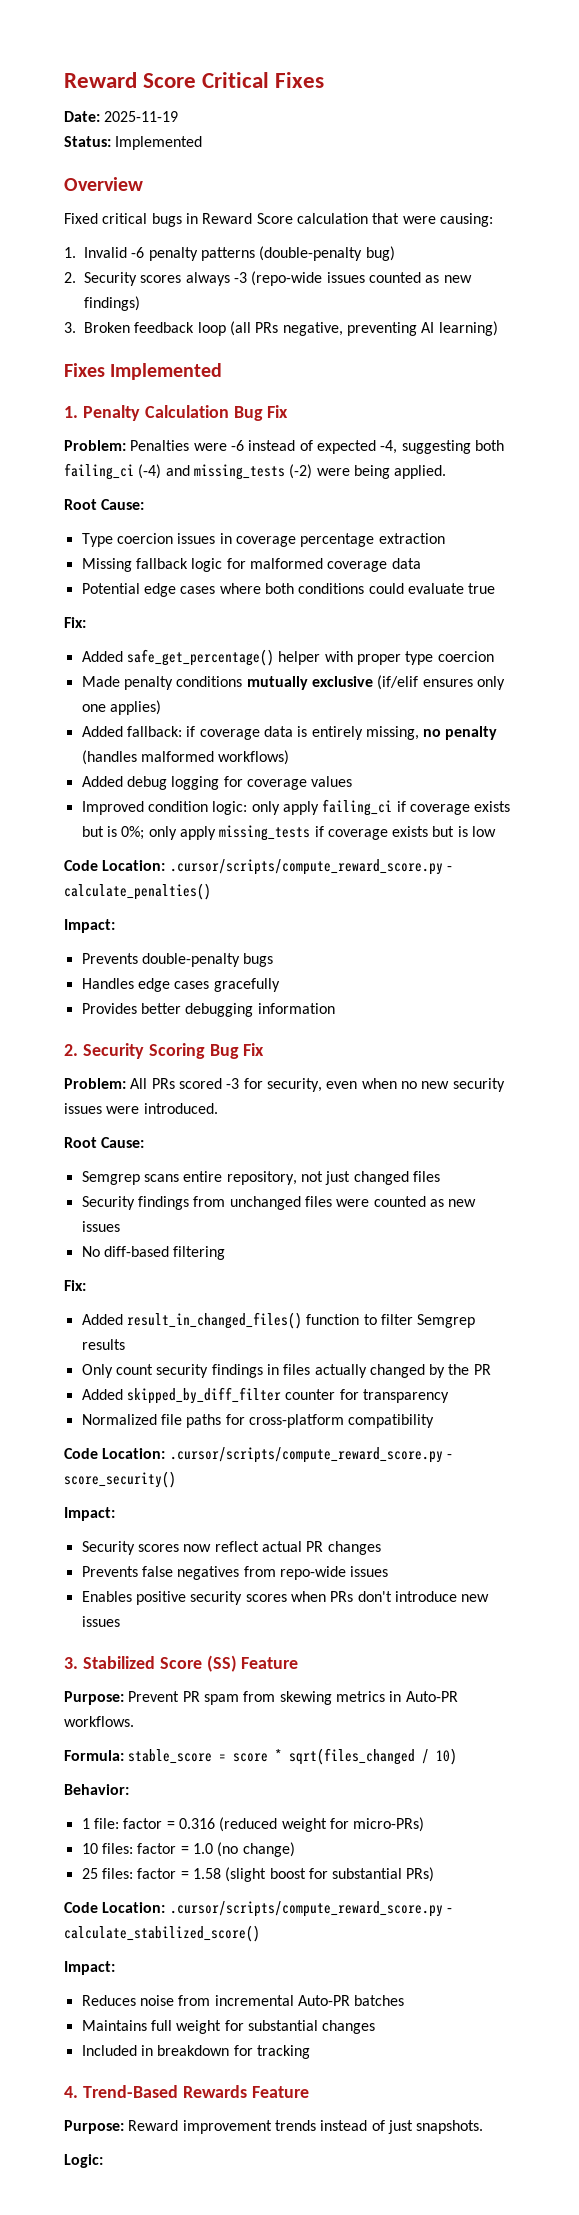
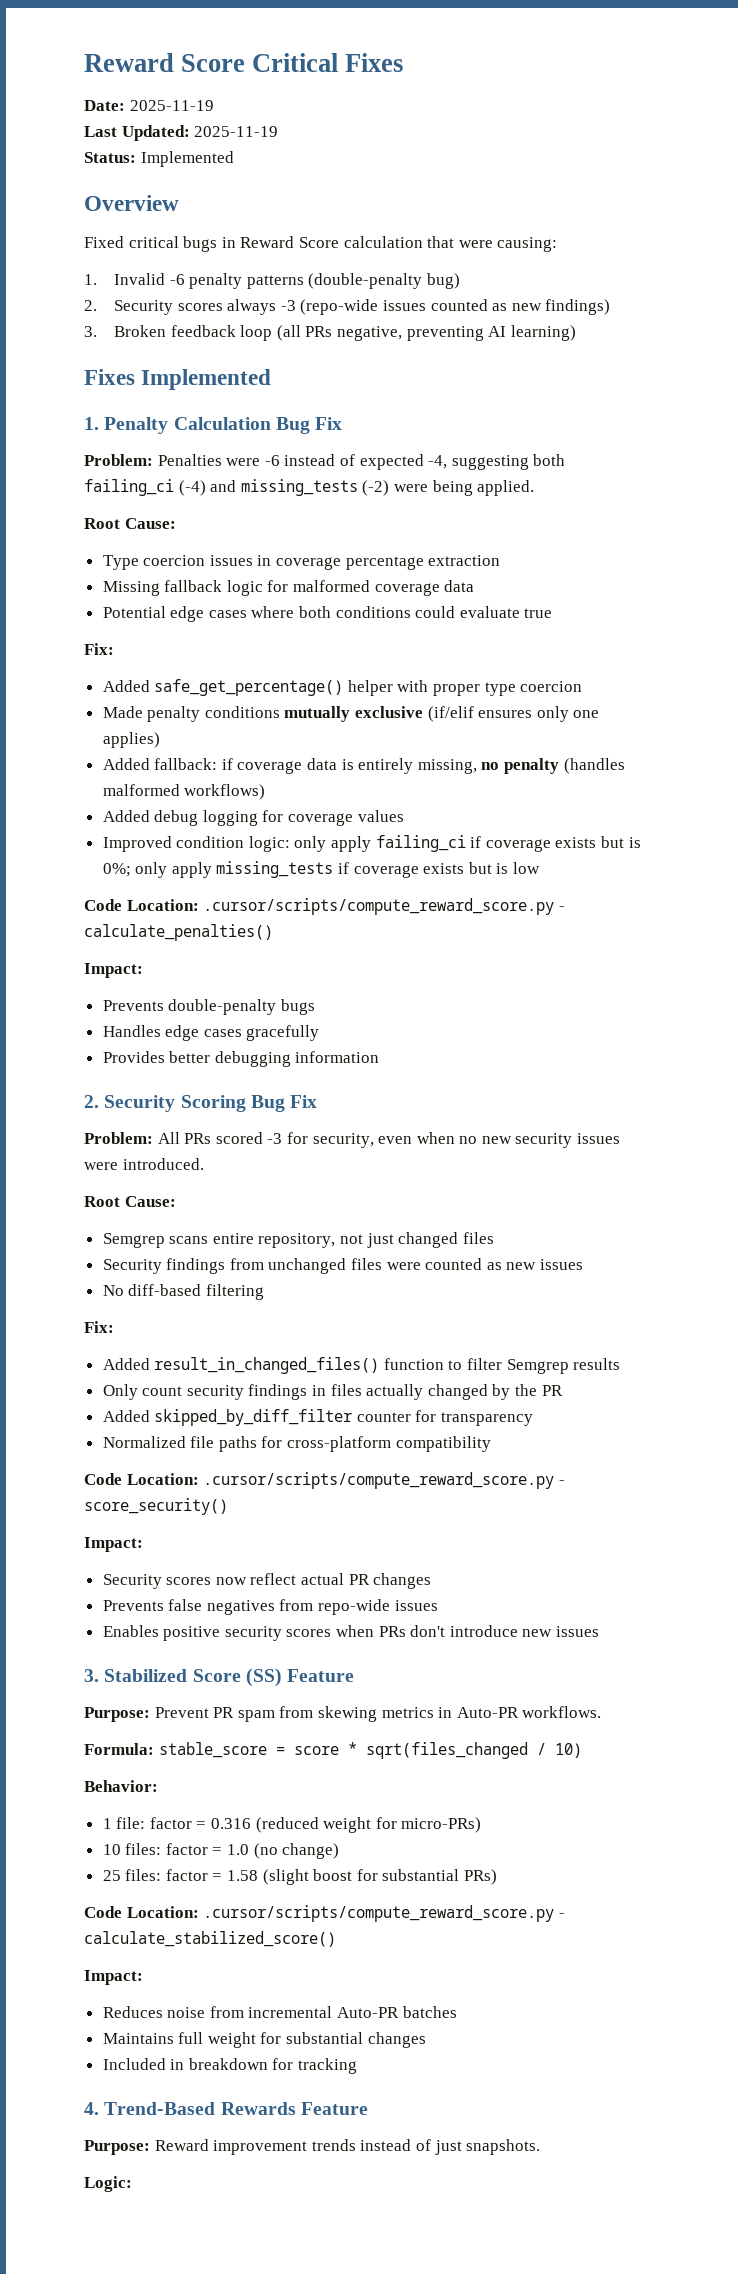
(179, 116) none -> [84,125,279,141] // Last Updated: 2025-11-19

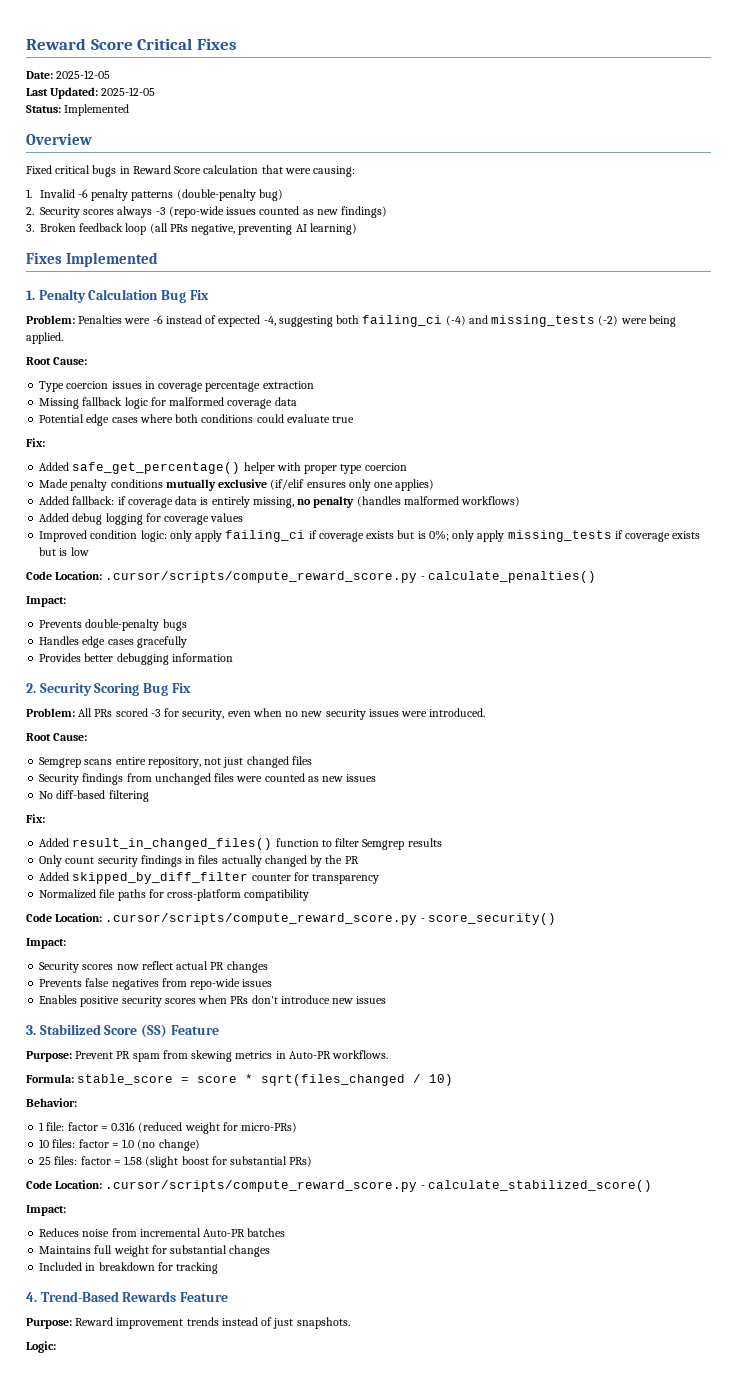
[129,100,214,111] 2025-11-19 -> [56,70,111,79] 2025-12-05
[194,126,279,137] 2025-11-19 -> [101,87,156,96] 2025-12-05

